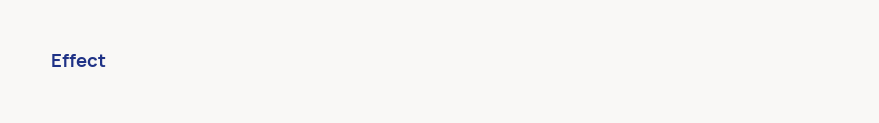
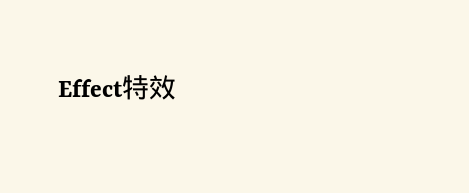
(106, 60) none -> [122,75,176,100] 特效

